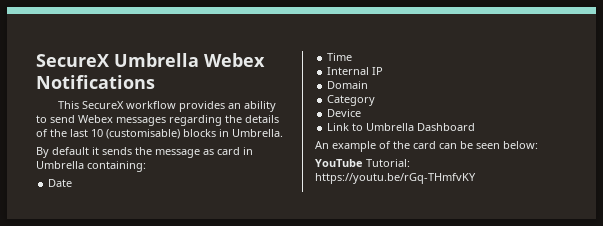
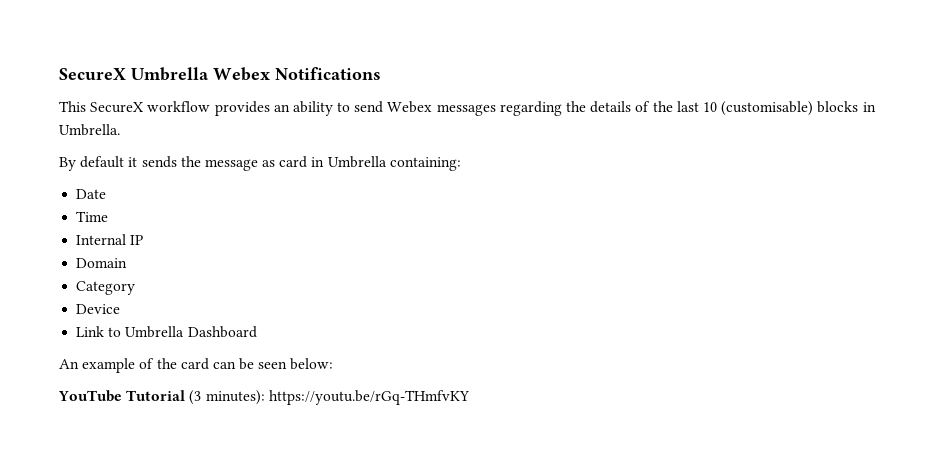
[366,159,410,167] Tutorial: -> [126,390,265,405] Tutorial (3 minutes):

